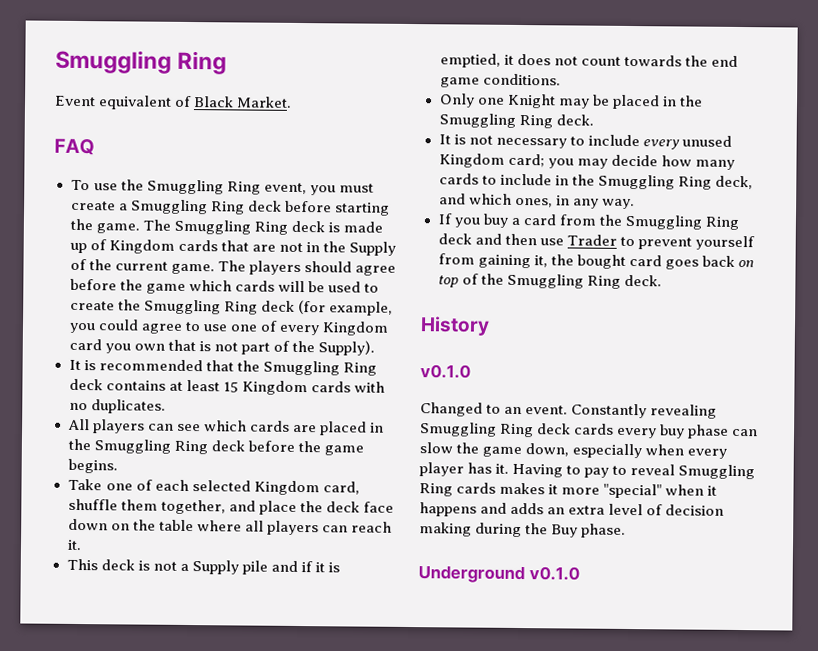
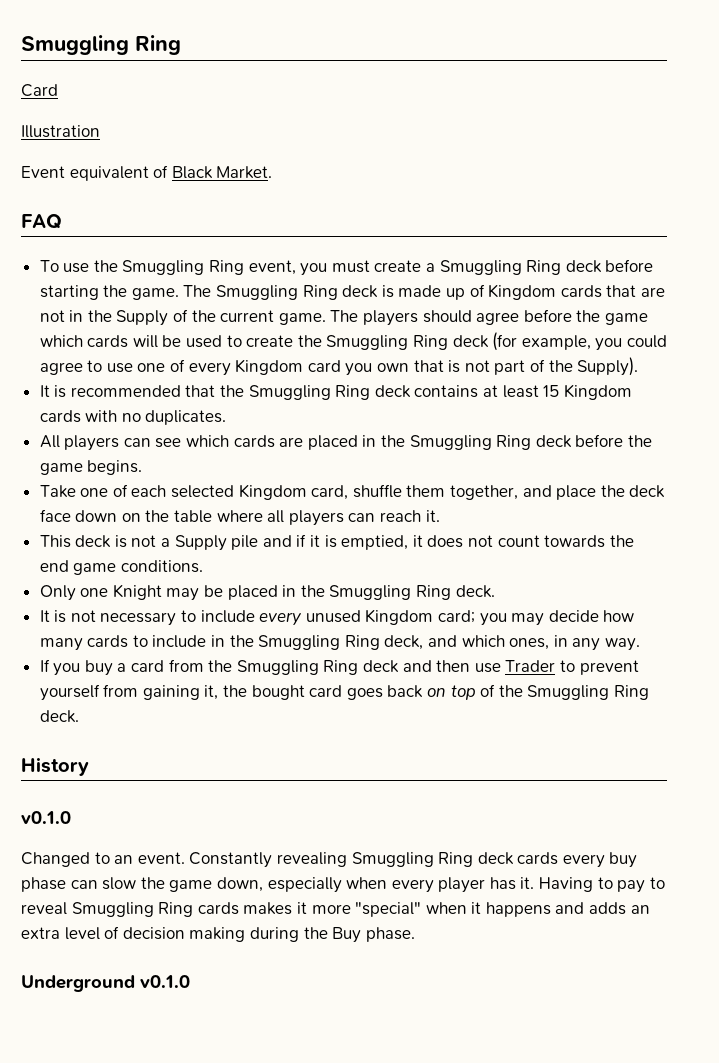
[55,49,228,75] Smuggling Ring -> [21,35,181,55] [21,84,58,97] [21,125,100,138] Smuggling Ring // Card // Illustration

